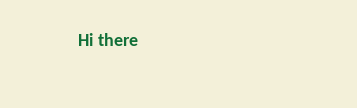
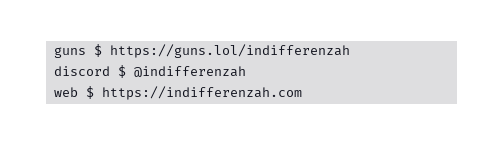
[78,33,138,46] Hi there -> [53,44,350,58] [53,65,246,78] [53,86,302,100] guns $ https://guns.lol/indifferenzah // discord $ @indifferenzah // web $ https://indifferenzah.com

